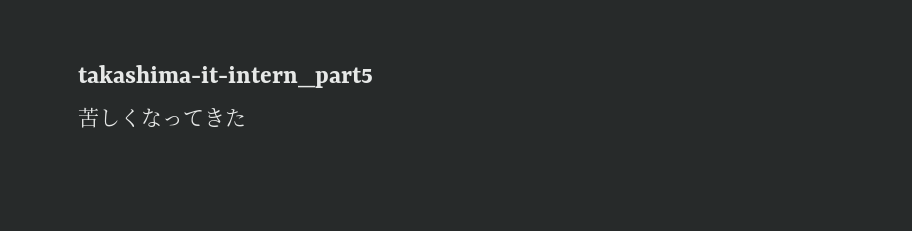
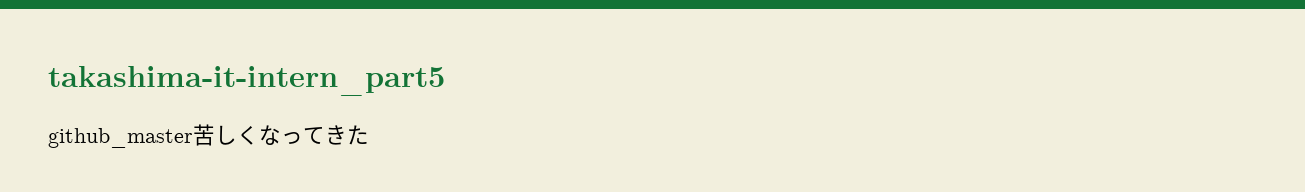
(373, 76) none -> [48,128,193,148] github_master

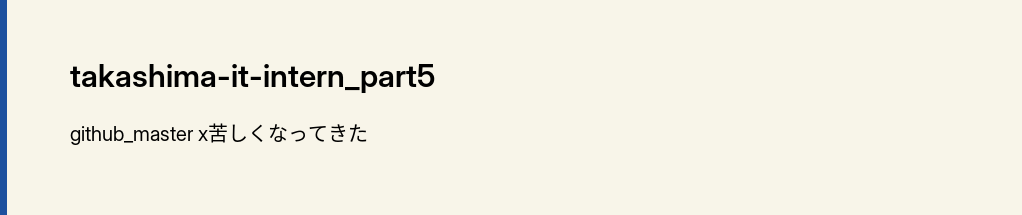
(193, 138) none -> [198,130,209,141] x

